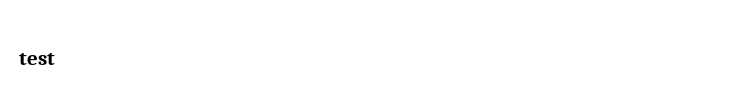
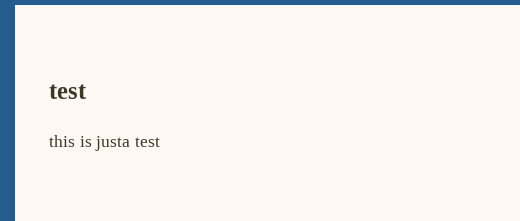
[19,53,55,65] test -> [49,84,87,99] [49,135,161,151] test // this is justa test

